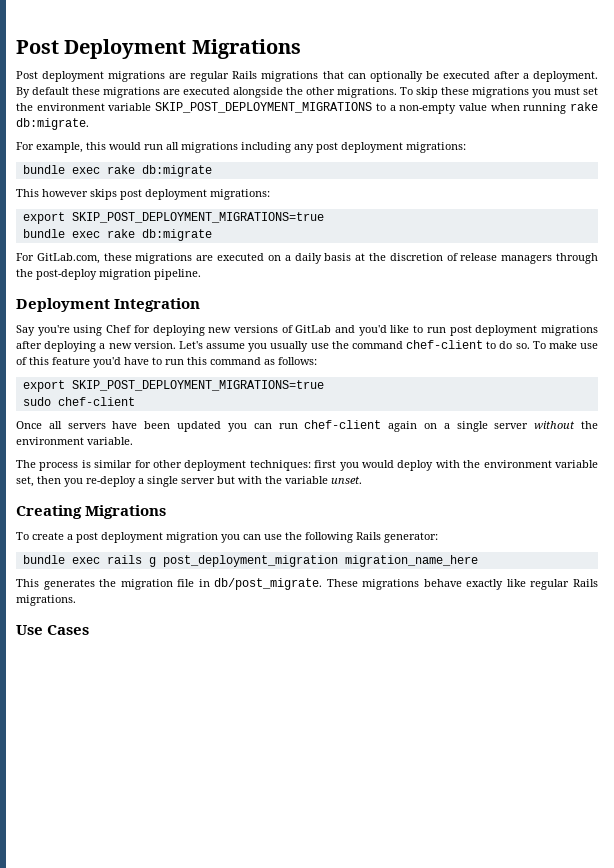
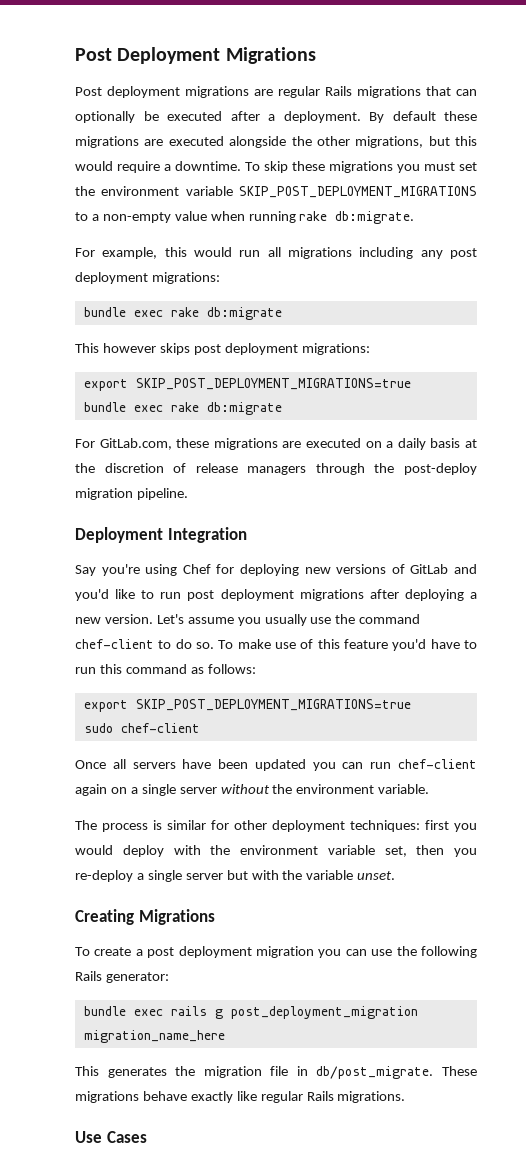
[337,87,397,98] migrations. -> [355,136,477,148] [75,161,241,173] migrations, but this would require a downtime.

